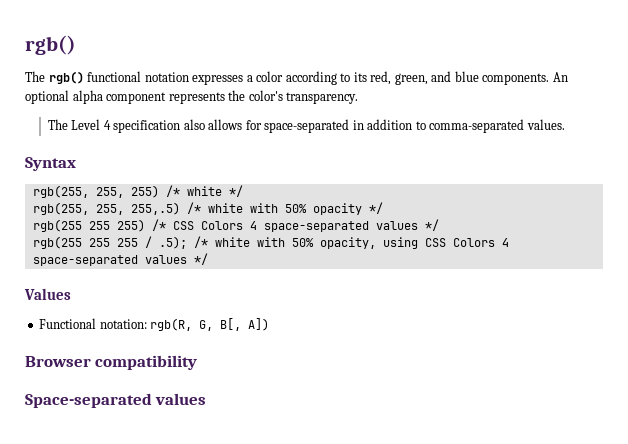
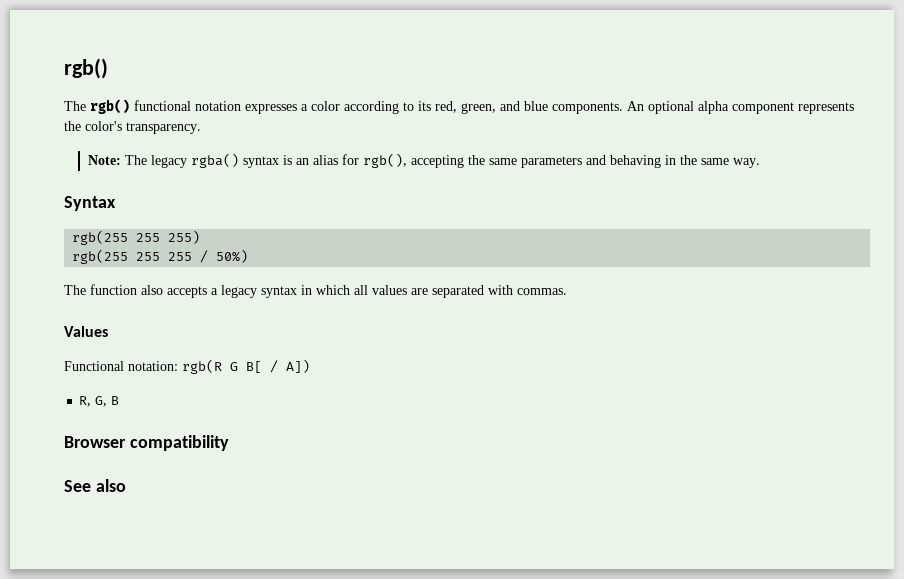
[47,119,565,133] [25,157,76,171] [32,185,243,198] [32,202,383,215] [32,219,439,232] [32,236,509,249] [32,253,208,266] [24,288,71,300] [39,318,270,331] The Level 4 specification also allows for space-separated in addition to comma-separated values. // Syntax // rgb(255, 255, 255) /* white */ // rgb(255, 255, 255,.5) /* white with 50% opacity */ // rgb(255 255 255) /* CSS Colors 4 space-separated values */ // rgb(255 255 255 / .5); /* white with 50% opacity, using CSS Colors 4 space-separated values */ // Values // Functional notation: rgb(R, G, B[, A]) -> [88,153,761,168] [64,196,116,211] [72,230,201,245] [72,249,249,264] [64,284,567,298] [64,326,108,337] [64,359,310,374] [79,396,120,407] Note: The legacy rgba() syntax is an alias for rgb(), accepting the same parameters and behaving in the same way. // Syntax // rgb(255 255 255) // rgb(255 255 255 / 50%) // The function also accepts a legacy syntax in which all values are separated with commas. // Values // Functional notation: rgb(R G B[ / A]) // R, G, B
[25,393,207,408] Space-separated values -> [64,479,126,492] See also

